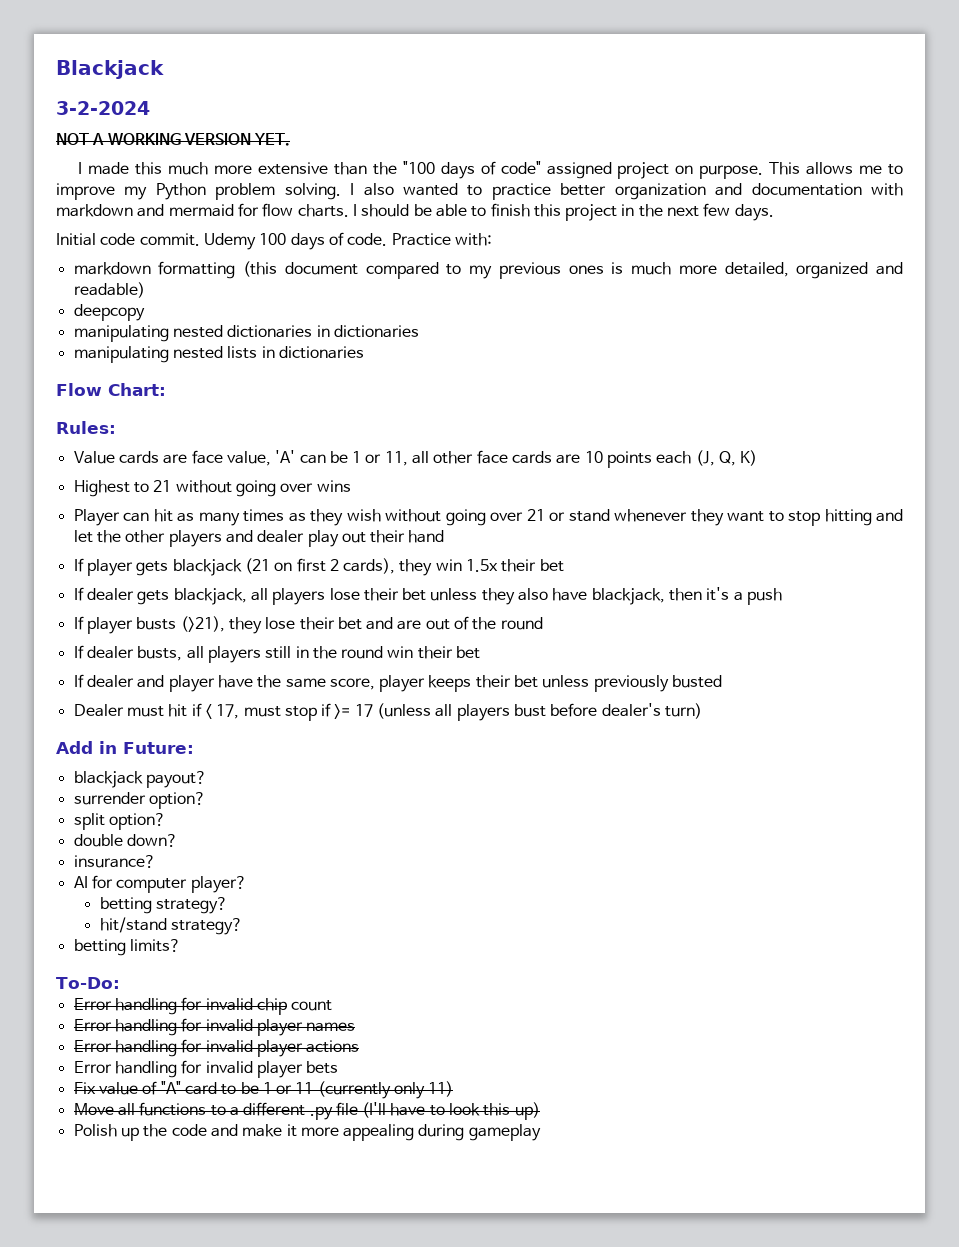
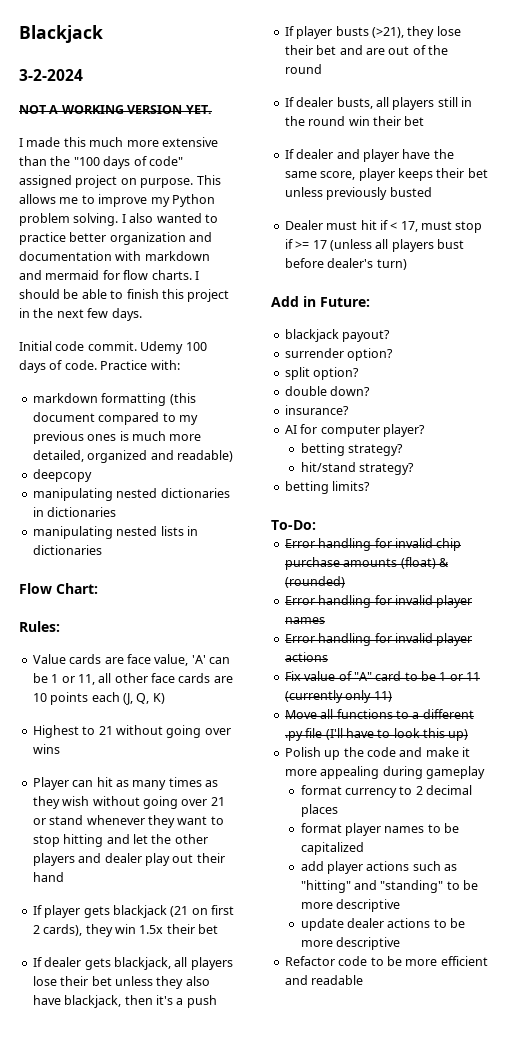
[291,1000,333,1011] count -> [284,557,449,570] [284,576,345,588] purchase amounts (float) & (rounded)
[73,1060,339,1078] // Error handling for invalid player bets -> (328, 657) none
(541, 1132) none -> [300,785,473,798] [300,804,338,817] [300,823,460,836] [300,842,364,855] [300,861,458,874] [300,880,479,893] [300,899,400,912] [300,918,466,931] [300,937,400,950] [284,956,488,966] [284,975,364,985] // format currency to 2 decimal places // format player names to be capitalized // add player actions such as "hitting" and "standing" to be more descriptive // update dealer actions to be more descriptive // Refactor code to be more efficient and readable

